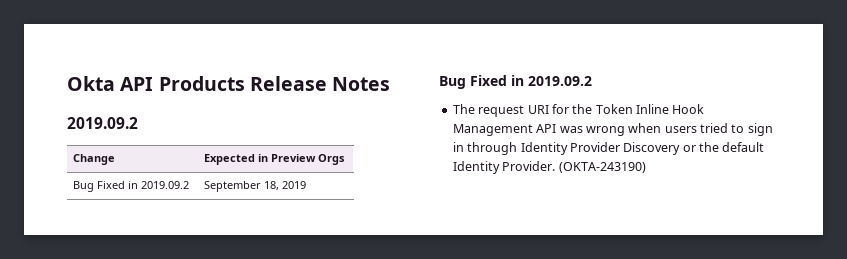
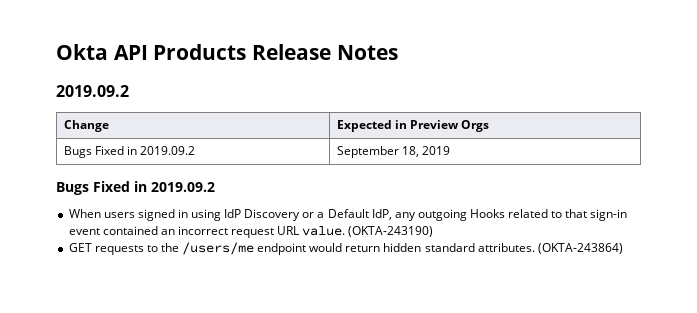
[72,181,94,192] Bug -> [64,146,93,158] Bugs
[439,76,466,89] Bug -> [56,182,89,195] Bugs
[452,104,705,117] [452,123,773,136] [452,142,765,155] [452,161,646,174] The request URI for the Token Inline Hook Management API was wrong when users tried to sign in through Identity Provider Discovery or the default Identity Provider. (OKTA-243190) -> [68,209,628,221] [68,226,434,238] [68,242,623,255] When users signed in using IdP Discovery or a Default IdP, any outgoing Hooks related to that sign-in event contained an incorrect request URL value. (OKTA-243190) // GET requests to the /users/me endpoint would return hidden standard attributes. (OKTA-243864)

